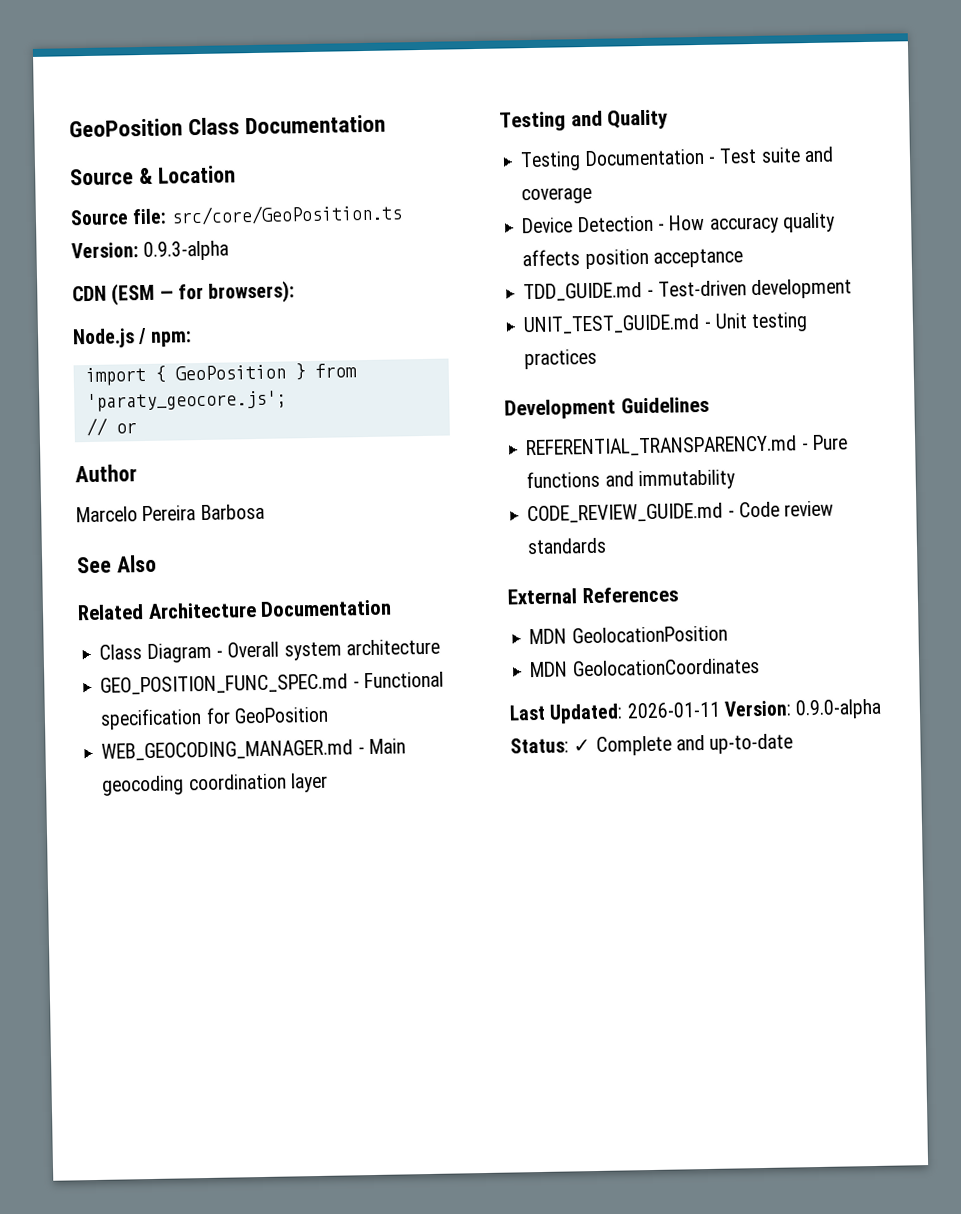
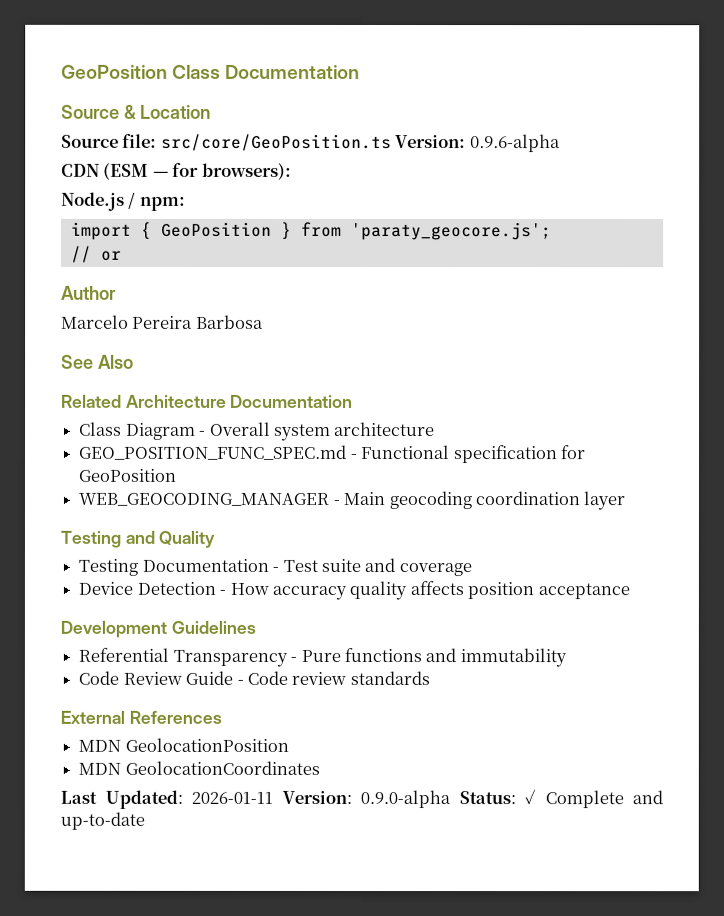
[143,240,230,261] 0.9.3-alpha -> [469,134,561,153] 0.9.6-alpha
[101,739,354,761] WEB_GEOCODING_MANAGER.md -> [78,492,330,506] WEB_GEOCODING_MANAGER
[523,278,853,302] [523,312,809,335] [524,348,598,370] // TDD_GUIDE.md - Test-driven development // UNIT_TEST_GUIDE.md - Unit testing practices -> (630, 591) none
[526,435,798,458] REFERENTIAL_TRANSPARENCY.md -> [78,647,288,667] Referential Transparency
[527,502,724,524] CODE_REVIEW_GUIDE.md -> [78,670,234,685] Code Review Guide

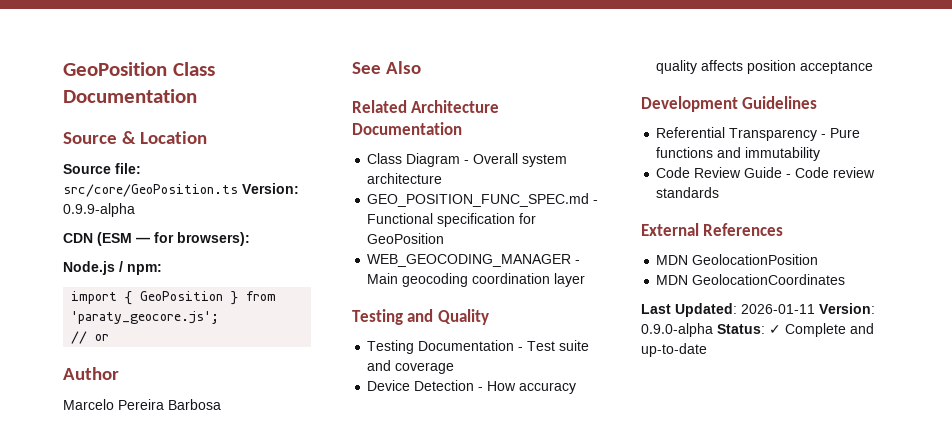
[469,134,561,153] 0.9.6-alpha -> [63,203,135,217] 0.9.9-alpha

